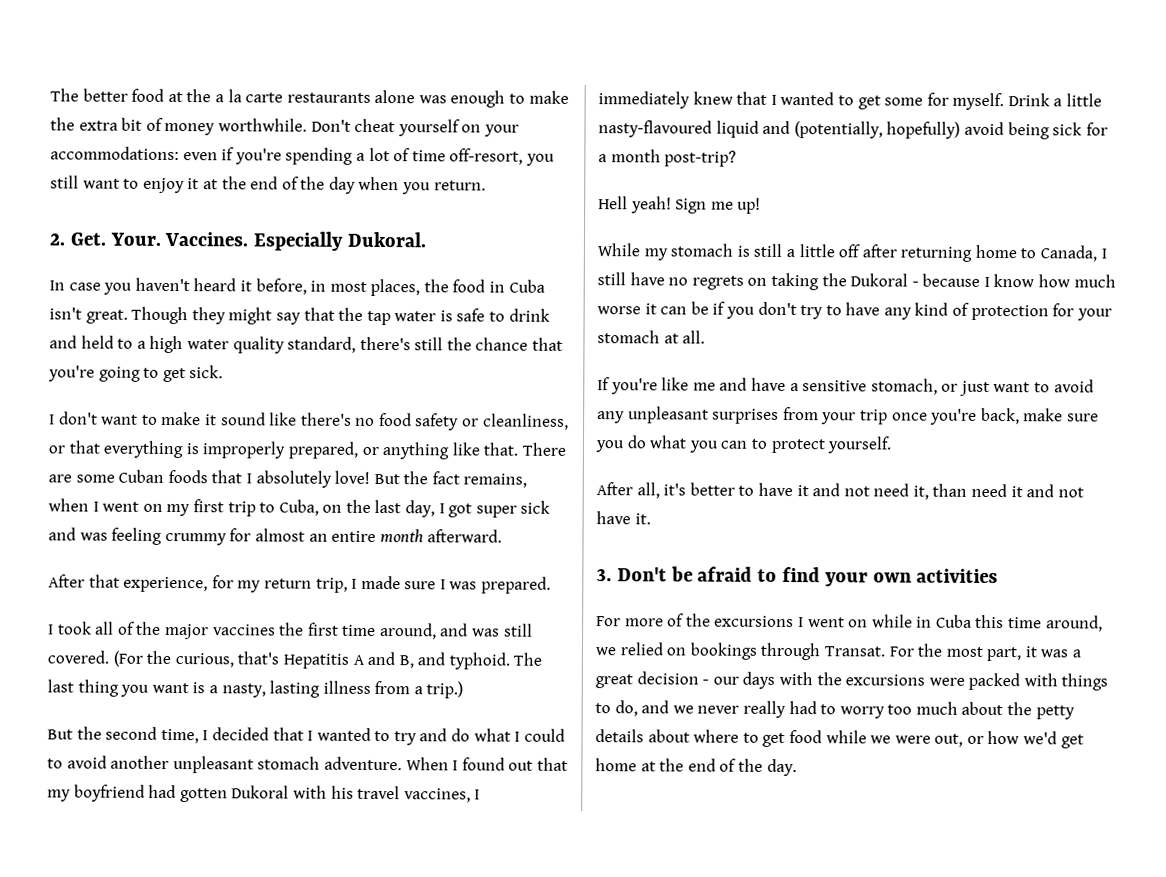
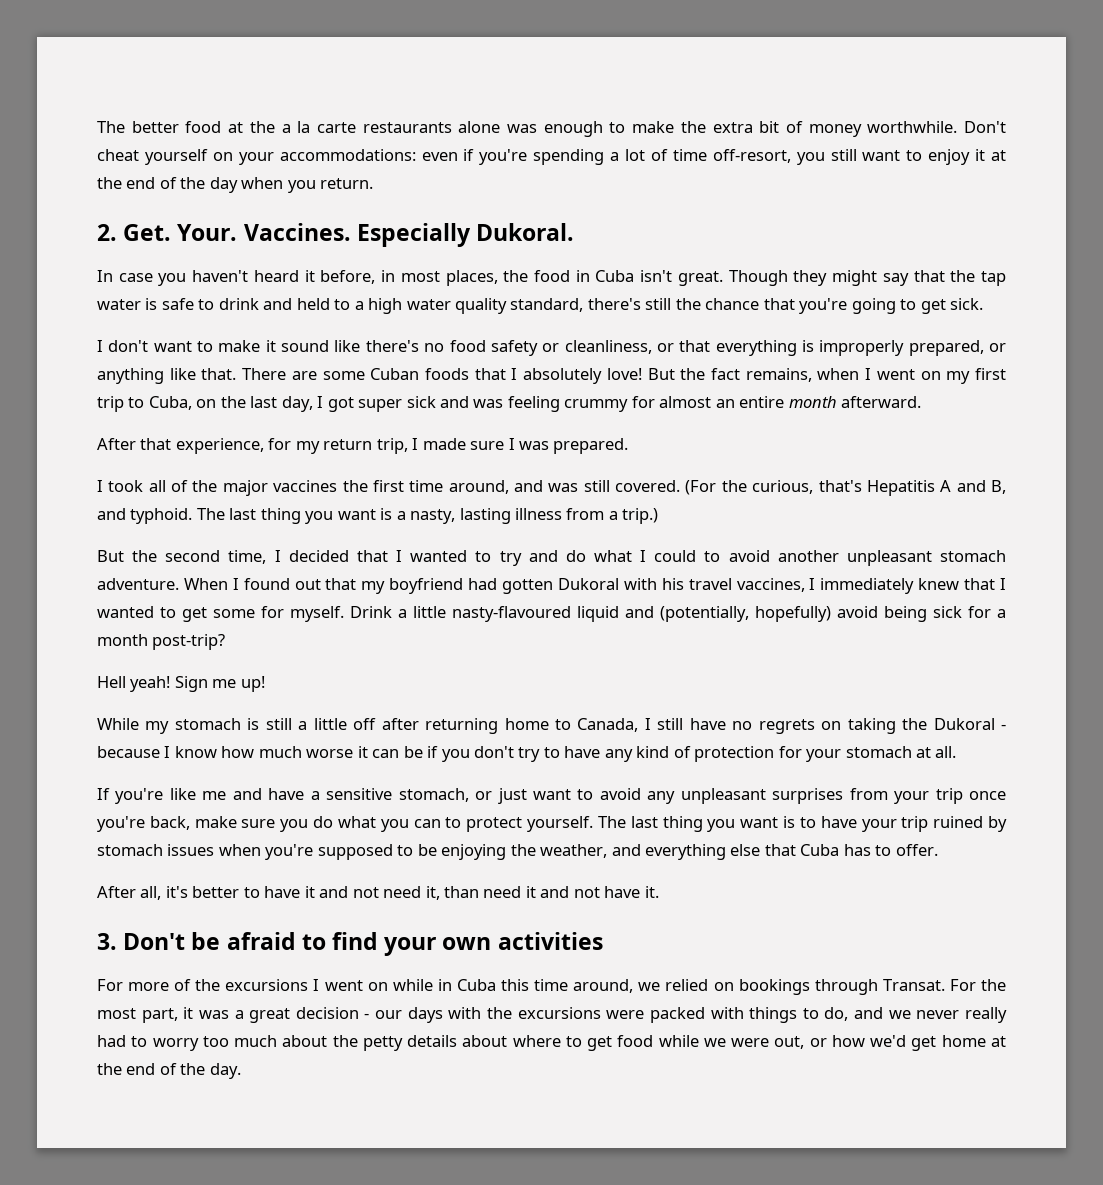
(893, 445) none -> [597,816,1008,832] [97,844,938,860] The last thing you want is to have your trip ruined by stomach issues when you're supposed to be enjoying the weather, and everything else that Cuba has to offer.

